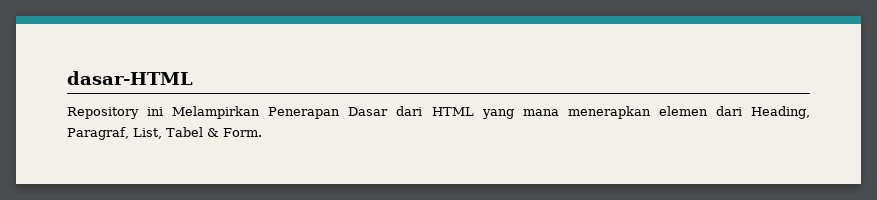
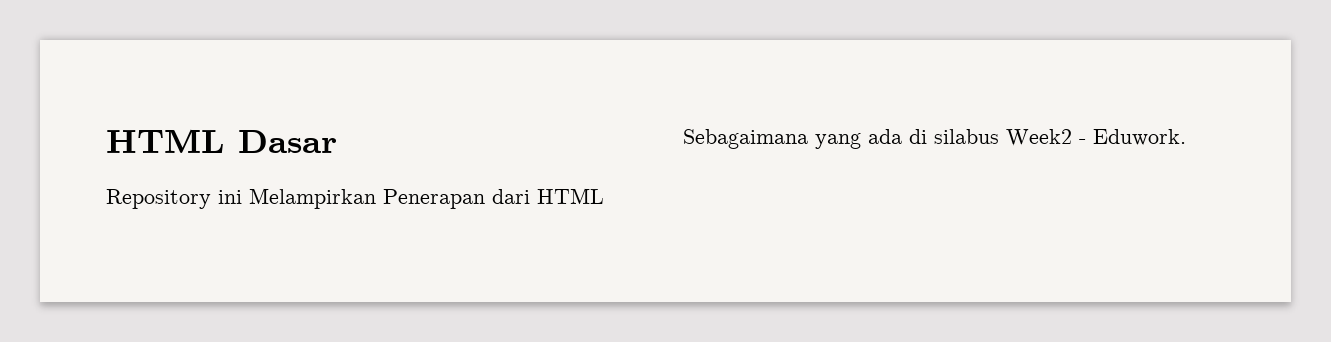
[67,71,193,85] dasar-HTML -> [106,129,337,153] HTML Dasar
[348,107,389,116] Dasar -> (485, 199) none
[481,106,810,119] [67,127,262,140] yang mana menerapkan elemen dari Heading, Paragraf, List, Tabel & Form. -> [683,129,1186,149] Sebagaimana yang ada di silabus Week2 - Eduwork.

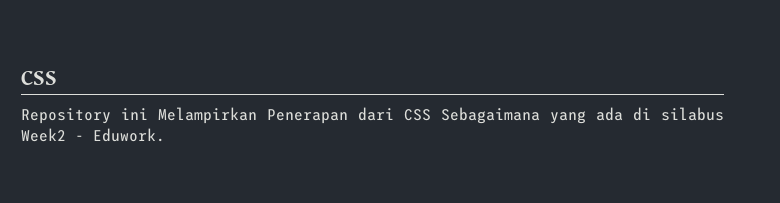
[106,129,337,153] HTML Dasar -> [21,70,57,85] CSS
[537,188,604,204] HTML -> [404,109,431,121] CSS

